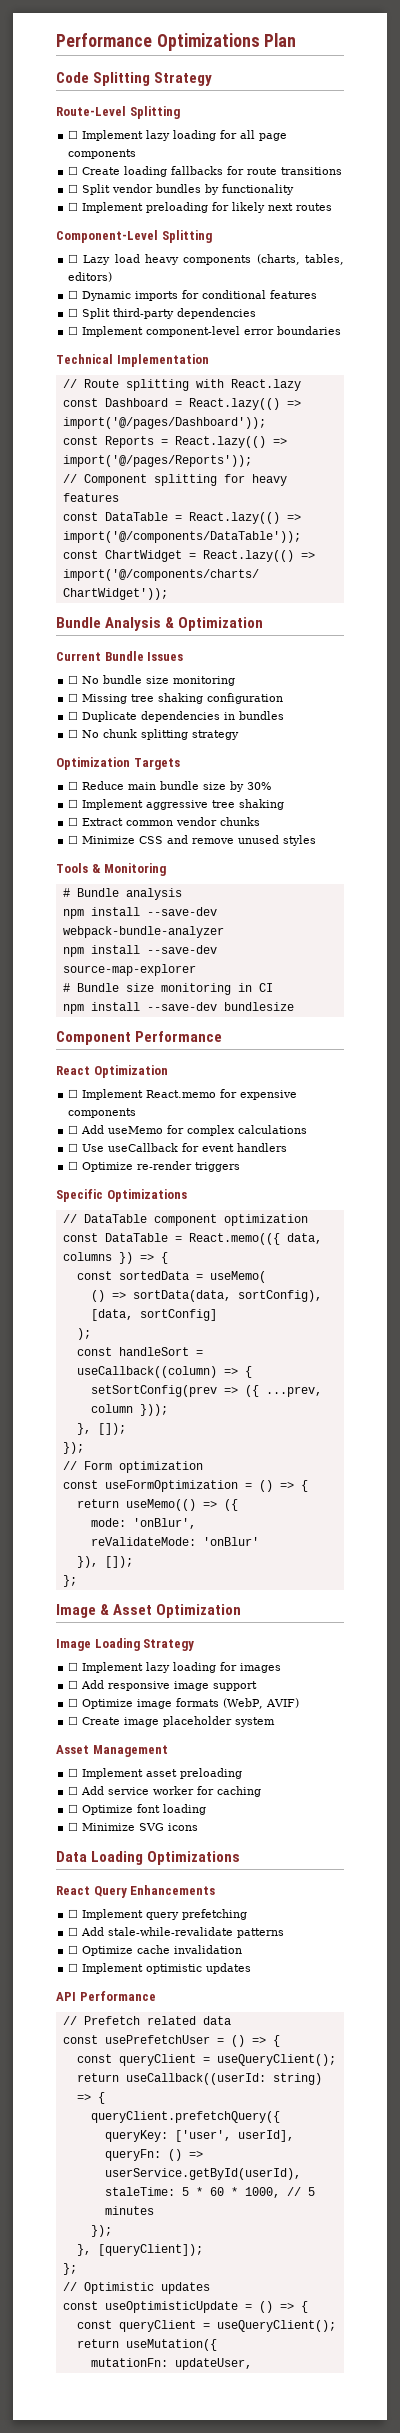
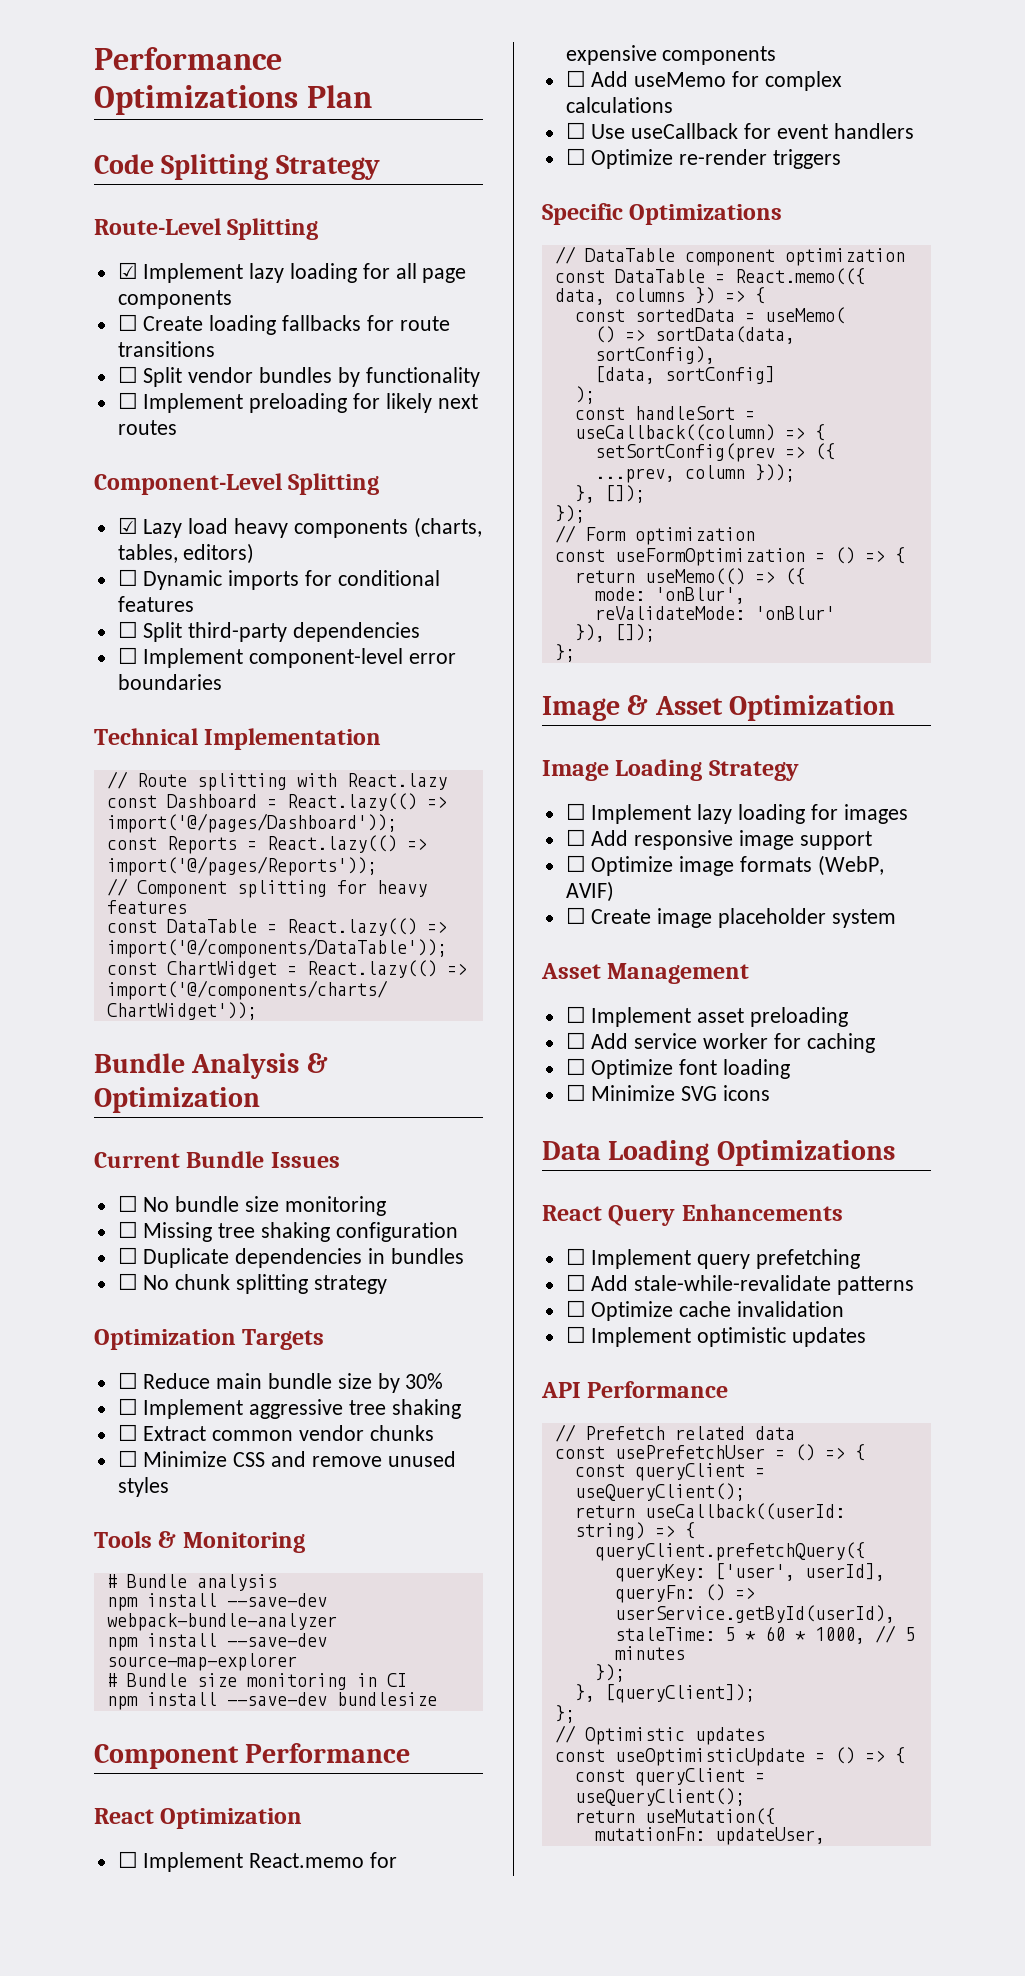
[68,130,79,139] ☐ -> [117,262,138,279] ☑
[68,254,79,263] ☐ -> [117,517,138,534] ☑

